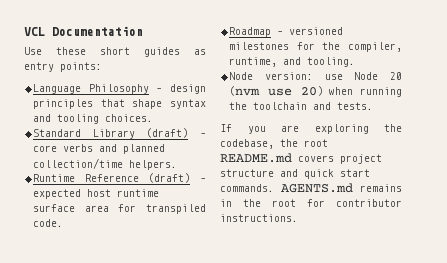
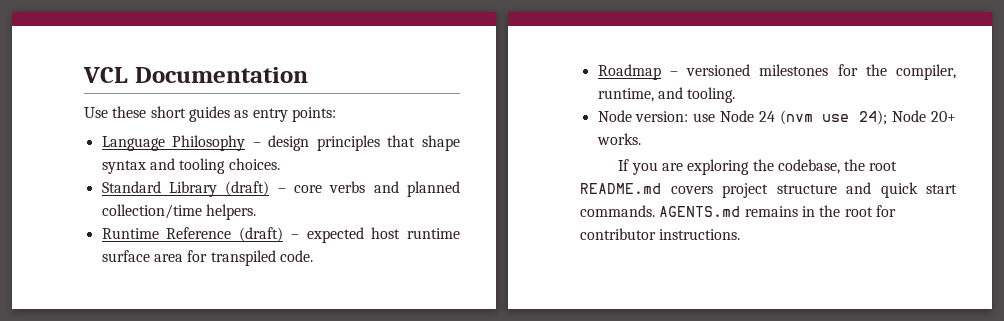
[390,72,402,80] 20 -> [758,111,775,122] 24
[300,86,402,97] [229,102,374,110] 20) when running the toolchain and tests. -> [859,110,956,125] [596,133,641,145] 24); Node 20+ works.

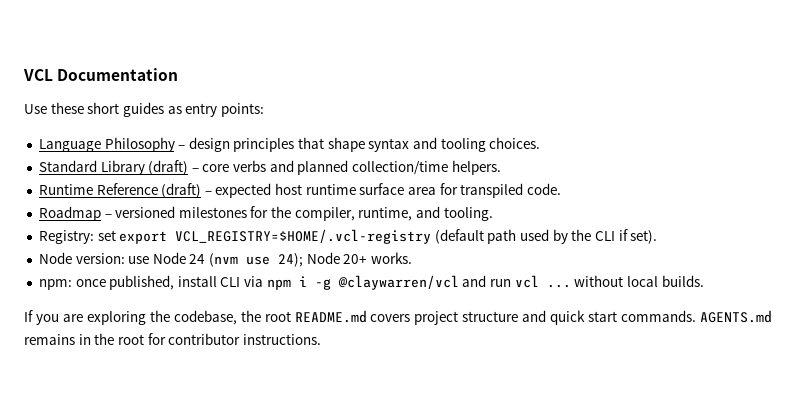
(736, 95) none -> [38,229,658,244] // Registry: set export VCL_REGISTRY=$HOME/.vcl-registry (default path used by the CLI if set).
(641, 139) none -> [38,275,704,290] // npm: once published, install CLI via npm i -g @claywarren/vcl and run vcl ... without local builds.

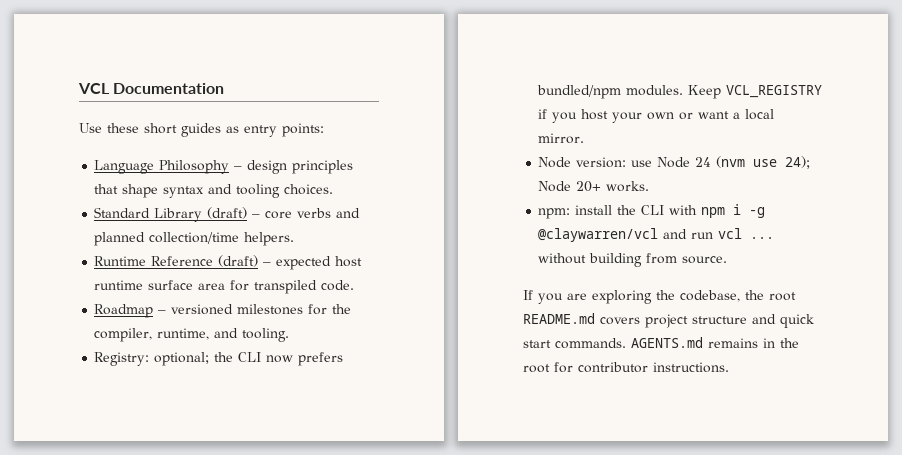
[97,229,658,244] set export VCL_REGISTRY=$HOME/.vcl-registry (default path used by the CLI if set). -> [154,352,344,366] [537,85,823,99] [538,109,775,123] [538,133,585,144] optional; the CLI now prefers bundled/npm modules. Keep VCL_REGISTRY if you host your own or want a local mirror.
[75,275,264,290] once published, install CLI via -> [575,205,698,215] install the CLI with
[626,275,704,287] local builds. -> [589,253,728,267] building from source.

